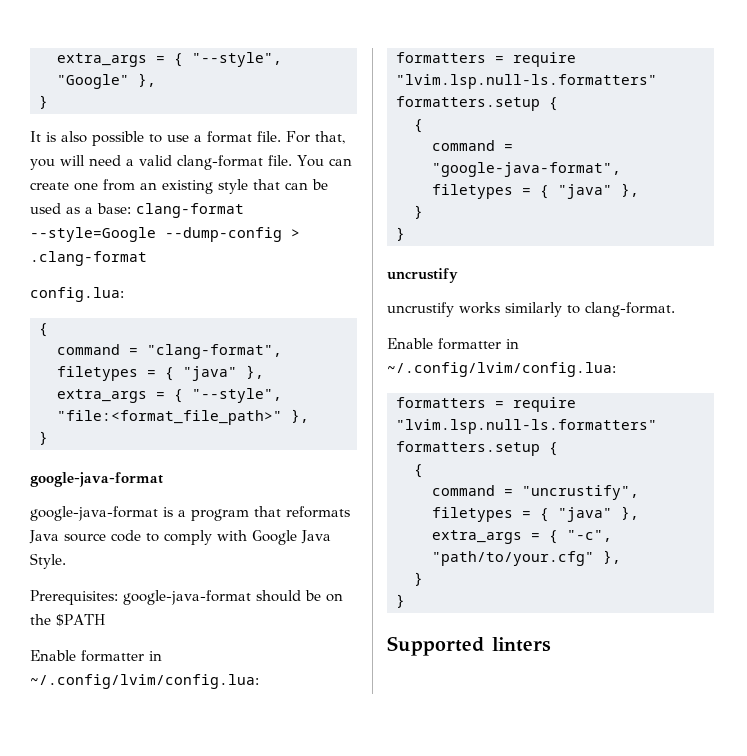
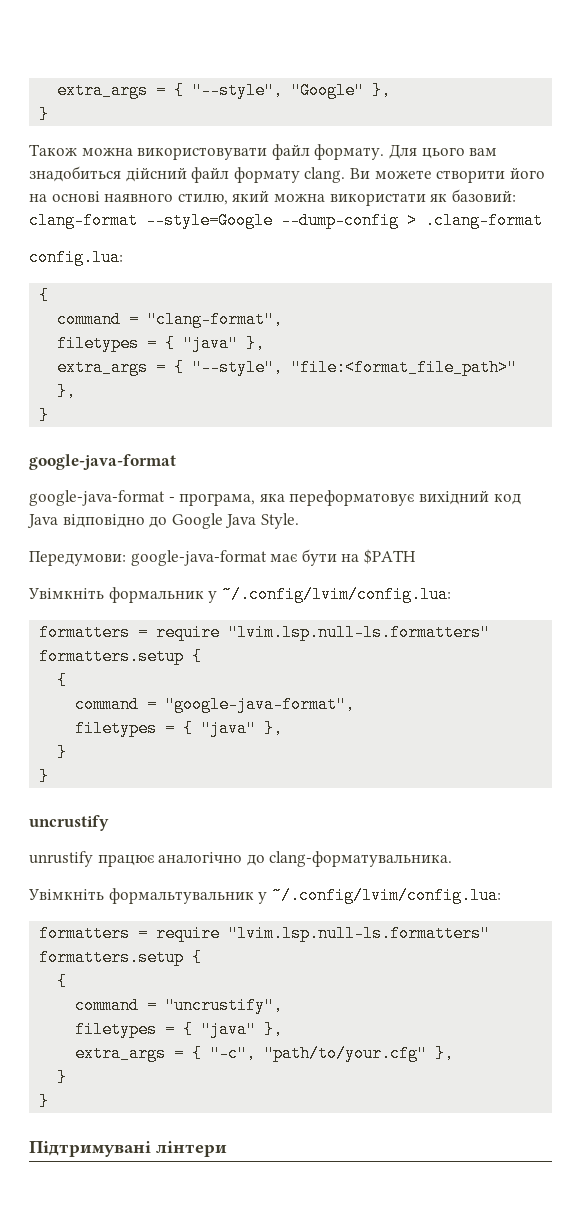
[30,131,345,146] [30,155,352,170] [30,179,328,194] [30,203,131,214] It is also possible to use a format file. For that, you will need a valid clang-format file. You can create one from an existing style that can be used as a base: -> [29,144,498,160] [29,166,545,183] [29,189,516,206] Також можна використовувати файл формату. Для цього вам знадобиться дійсний файл формату clang. Ви можете створити його на основі наявного стилю, який можна використати як базовий:
[163,506,350,521] [29,530,331,545] [30,553,66,569] [30,590,343,605] [30,614,105,626] [30,650,162,662] is a program that reformats Java source code to comply with Google Java Style. // Prerequisites: google-java-format should be on the $PATH // Enable formatter in -> [168,490,521,506] [27,513,299,529] [29,549,416,566] [28,587,218,603] - програма, яка переформатовує вихідний код Java відповідно до Google Java Style. // Передумови: google-java-format має бути на $PATH // Увімкніть формальник у
[387,302,675,317] [387,338,519,350] uncrustify works similarly to clang-format. // Enable formatter in -> [29,851,453,867] [28,888,268,904] unrustify працює аналогічно до clang-форматувальника. // Увімкніть формальтувальник у
[387,636,551,656] Supported linters -> [29,1141,227,1157] Підтримувані лінтери

